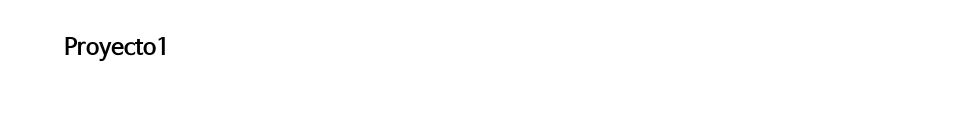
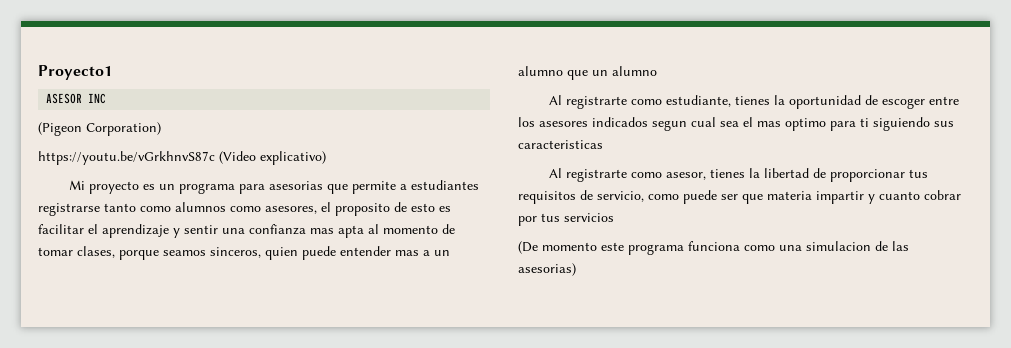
(169, 49) none -> [46,93,107,104] [38,122,161,136] [38,151,326,165] [68,180,479,194] [38,202,451,216] [38,224,455,238] [38,246,450,260] [518,66,657,80] [548,95,959,109] [518,117,954,131] [518,140,603,149] [548,168,928,182] [518,190,961,204] [518,213,614,226] [518,241,909,255] [518,263,576,276] // ASESOR INC // (Pigeon Corporation) // https://youtu.be/vGrkhnvS87c (Video explicativo) // Mi proyecto es un programa para asesorias que permite a estudiantes registrarse tanto como alumnos como asesores, el proposito de esto es facilitar el aprendizaje y sentir una confianza mas apta al momento de tomar clases, porque seamos sinceros, quien puede entender mas a un alumno que un alumno // Al registrarte como estudiante, tienes la oportunidad de escoger entre los asesores indicados segun cual sea el mas optimo para ti siguiendo sus caracteristicas // Al registrarte como asesor, tienes la libertad de proporcionar tus requisitos de servicio, como puede ser que materia impartir y cuanto cobrar por tus servicios // (De momento este programa funciona como una simulacion de las asesorias)

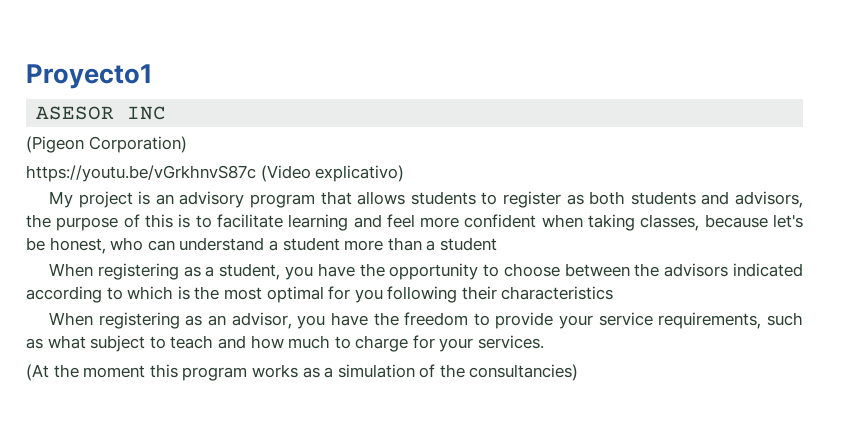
[68,180,479,194] [38,202,451,216] [38,224,455,238] [38,246,450,260] [518,66,657,80] [548,95,959,109] [518,117,954,131] [518,140,603,149] [548,168,928,182] [518,190,961,204] [518,213,614,226] [518,241,909,255] [518,263,576,276] Mi proyecto es un programa para asesorias que permite a estudiantes registrarse tanto como alumnos como asesores, el proposito de esto es facilitar el aprendizaje y sentir una confianza mas apta al momento de tomar clases, porque seamos sinceros, quien puede entender mas a un alumno que un alumno // Al registrarte como estudiante, tienes la oportunidad de escoger entre los asesores indicados segun cual sea el mas optimo para ti siguiendo sus caracteristicas // Al registrarte como asesor, tienes la libertad de proporcionar tus requisitos de servicio, como puede ser que materia impartir y cuanto cobrar por tus servicios // (De momento este programa funciona como una simulacion de las asesorias) -> [49,191,803,208] [26,214,803,231] [26,237,497,254] [49,263,803,280] [26,286,614,303] [49,312,804,329] [26,335,545,352] [26,364,579,381] My project is an advisory program that allows students to register as both students and advisors, the purpose of this is to facilitate learning and feel more confident when taking classes, because let's be honest, who can understand a student more than a student // When registering as a student, you have the opportunity to choose between the advisors indicated according to which is the most optimal for you following their characteristics // When registering as an advisor, you have the freedom to provide your service requirements, such as what subject to teach and how much to charge for your services. // (At the moment this program works as a simulation of the consultancies)

